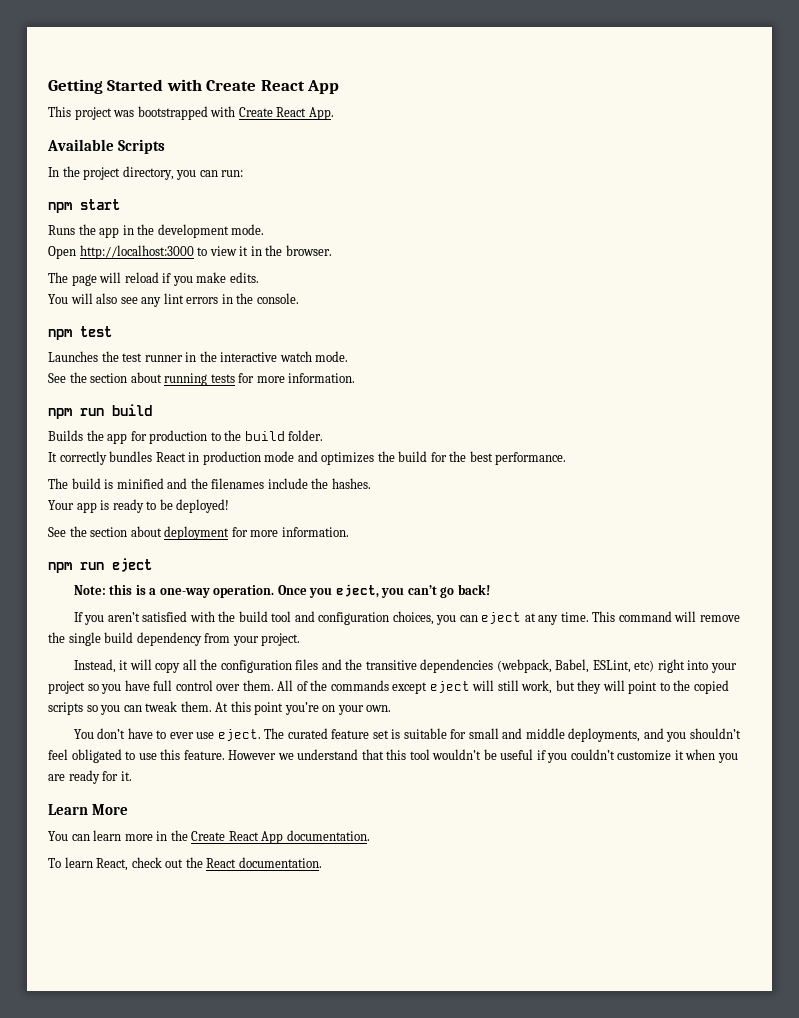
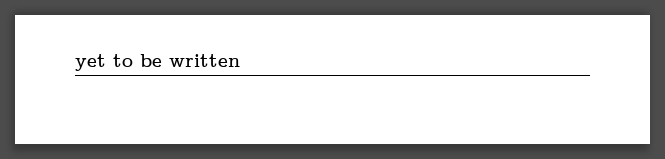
[48,79,340,94] [48,106,334,120] [47,139,166,154] [48,166,244,180] [48,199,120,213] [48,224,265,238] [48,245,332,259] [48,272,259,286] [48,293,299,307] [48,326,112,340] [48,351,349,362] [48,372,356,386] [48,404,152,419] [48,430,324,444] [48,451,567,465] [48,478,371,489] [48,499,230,513] [48,526,349,540] [48,558,152,573] [73,584,490,598] [73,611,740,625] [48,632,301,646] [73,659,737,673] [48,680,729,694] [48,701,392,715] [73,728,741,742] [48,749,738,763] [48,770,132,784] [48,804,129,815] [48,830,370,844] [48,857,322,871] Getting Started with Create React App // This project was bootstrapped with Create React App. // Available Scripts // In the project directory, you can run: // npm start // Runs the app in the development mode. // Open http://localhost:3000 to view it in the browser. // The page will reload if you make edits. // You will also see any lint errors in the console. // npm test // Launches the test runner in the interactive watch mode. // See the section about running tests for more information. // npm run build // Builds the app for production to the build folder. // It correctly bundles React in production mode and optimizes the build for the best performance. // The build is minified and the filenames include the hashes. // Your app is ready to be deployed! // See the section about deployment for more information. // npm run eject // Note: this is a one-way operation. Once you eject, you can’t go back! // If you aren’t satisfied with the build tool and configuration choices, you can eject at any time. This command will remove the single build dependency from your project. // Instead, it will copy all the configuration files and the transitive dependencies (webpack, Babel, ESLint, etc) right into your project so you have full control over them. All of the commands except eject will still work, but they will point to the copied scripts so you can tweak them. At this point you’re on your own. // You don’t have to ever use eject. The curated feature set is suitable for small and middle deployments, and you shouldn’t feel obligated to use this feature. However we understand that this tool wouldn’t be useful if you couldn’t customize it when you are ready for it. // Learn More // You can learn more in the Create React App documentation. // To learn React, check out the React documentation. -> [75,54,240,71] yet to be written

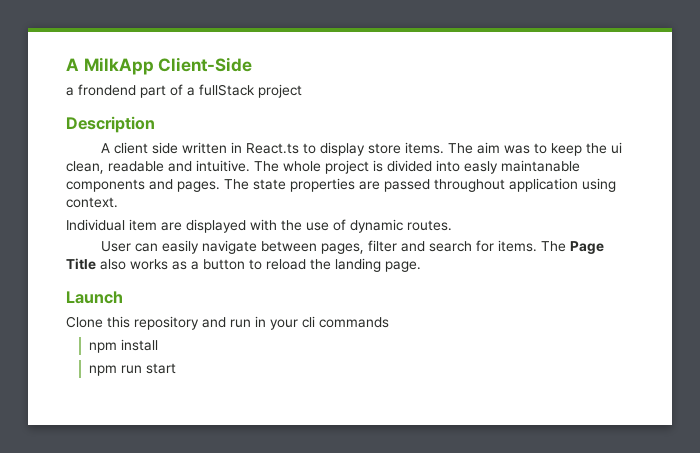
[75,54,240,71] yet to be written -> [66,57,253,75] [66,84,302,98] [66,116,155,133] [100,142,622,156] [66,160,580,174] [66,178,616,192] [66,197,118,208] [66,219,452,233] [100,240,604,254] [66,258,421,272] [66,291,123,304] [66,316,389,330] [88,339,158,353] [88,363,176,376] A MilkApp Client-Side // a frondend part of a fullStack project // Description // A client side written in React.ts to display store items. The aim was to keep the ui clean, readable and intuitive. The whole project is divided into easly maintanable components and pages. The state properties are passed throughout application using context. // Individual item are displayed with the use of dynamic routes. // User can easily navigate between pages, filter and search for items. The Page Title also works as a button to reload the landing page. // Launch // Clone this repository and run in your cli commands // npm install // npm run start

